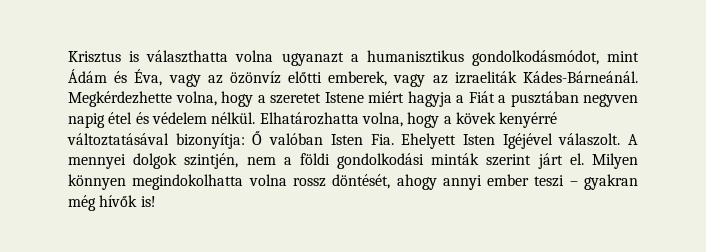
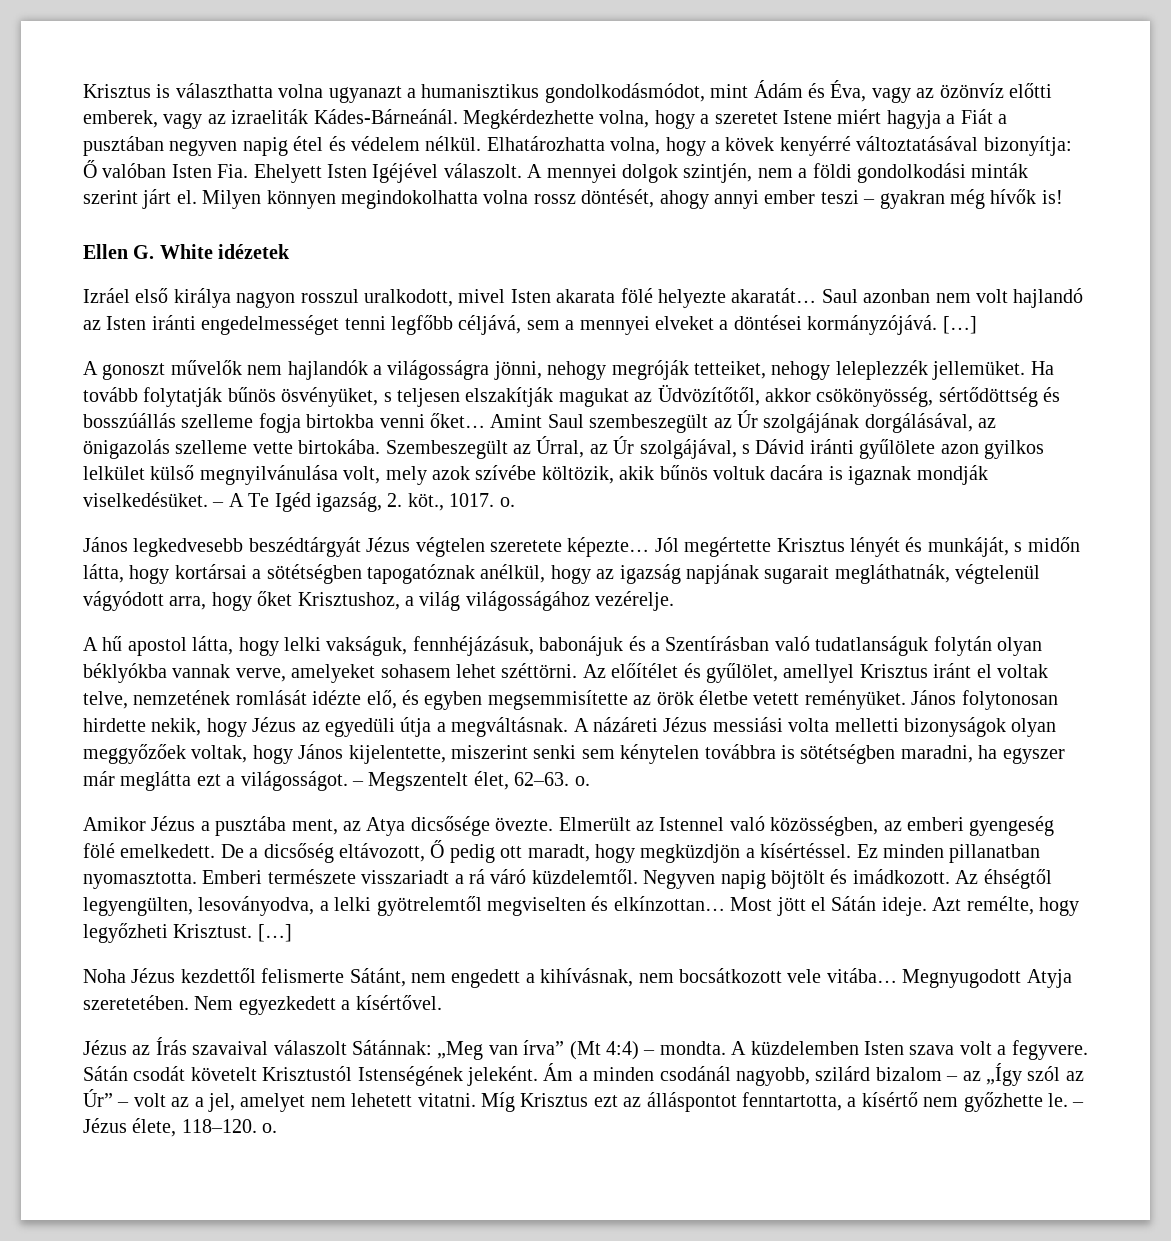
(156, 201) none -> [83,244,291,259] [83,288,1084,308] [83,315,977,335] [83,360,1054,380] [83,384,1061,407] [83,410,997,433] [83,436,1044,459] [83,465,988,485] [83,492,515,512] [83,537,1080,557] [83,564,1041,584] [83,591,675,611] [83,636,1042,656] [83,663,1048,683] [83,690,1058,710] [83,717,1057,737] [83,744,1065,764] [83,771,590,791] [83,816,1055,836] [83,840,1041,863] [83,869,1052,889] [83,896,1079,916] [83,923,292,943] [83,968,1072,988] [83,995,442,1015] [83,1037,1088,1060] [83,1063,1084,1086] [83,1089,1085,1112] [83,1118,278,1137] // Ellen G. White idézetek // Izráel első királya nagyon rosszul uralkodott, mivel Isten akarata fölé helyezte akaratát… Saul azonban nem volt hajlandó az Isten iránti engedelmességet tenni legfőbb céljává, sem a mennyei elveket a döntései kormányzójává. […] // A gonoszt művelők nem hajlandók a világosságra jönni, nehogy megróják tetteiket, nehogy leleplezzék jellemüket. Ha tovább folytatják bűnös ösvényüket, s teljesen elszakítják magukat az Üdvözítőtől, akkor csökönyösség, sértődöttség és bosszúállás szelleme fogja birtokba venni őket… Amint Saul szembeszegült az Úr szolgájának dorgálásával, az önigazolás szelleme vette birtokába. Szembeszegült az Úrral, az Úr szolgájával, s Dávid iránti gyűlölete azon gyilkos lelkület külső megnyilvánulása volt, mely azok szívébe költözik, akik bűnös voltuk dacára is igaznak mondják viselkedésüket. – A Te Igéd igazság, 2. köt., 1017. o. // János legkedvesebb beszédtárgyát Jézus végtelen szeretete képezte… Jól megértette Krisztus lényét és munkáját, s midőn látta, hogy kortársai a sötétségben tapogatóznak anélkül, hogy az igazság napjának sugarait megláthatnák, végtelenül vágyódott arra, hogy őket Krisztushoz, a világ világosságához vezérelje. // A hű apostol látta, hogy lelki vakságuk, fennhéjázásuk, babonájuk és a Szentírásban való tudatlanságuk folytán olyan béklyókba vannak verve, amelyeket sohasem lehet széttörni. Az előítélet és gyűlölet, amellyel Krisztus iránt el voltak telve, nemzetének romlását idézte elő, és egyben megsemmisítette az örök életbe vetett reményüket. János folytonosan hirdette nekik, hogy Jézus az egyedüli útja a megváltásnak. A názáreti Jézus messiási volta melletti bizonyságok olyan meggyőzőek voltak, hogy János kijelentette, miszerint senki sem kénytelen továbbra is sötétségben maradni, ha egyszer már meglátta ezt a világosságot. – Megszentelt élet, 62–63. o. // Amikor Jézus a pusztába ment, az Atya dicsősége övezte. Elmerült az Istennel való közösségben, az emberi gyengeség fölé emelkedett. De a dicsőség eltávozott, Ő pedig ott maradt, hogy megküzdjön a kísértéssel. Ez minden pillanatban nyomasztotta. Emberi természete visszariadt a rá váró küzdelemtől. Negyven napig böjtölt és imádkozott. Az éhségtől legyengülten, lesoványodva, a lelki gyötrelemtől megviselten és elkínzottan… Most jött el Sátán ideje. Azt remélte, hogy legyőzheti Krisztust. […] // Noha Jézus kezdettől felismerte Sátánt, nem engedett a kihívásnak, nem bocsátkozott vele vitába… Megnyugodott Atyja szeretetében. Nem egyezkedett a kísértővel. // Jézus az Írás szavaival válaszolt Sátánnak: „Meg van írva” (Mt 4:4) – mondta. A küzdelemben Isten szava volt a fegyvere. Sátán csodát követelt Krisztustól Istenségének jeleként. Ám a minden csodánál nagyobb, szilárd bizalom – az „Így szól az Úr” – volt az a jel, amelyet nem lehetett vitatni. Míg Krisztus ezt az álláspontot fenntartotta, a kísértő nem győzhette le. – Jézus élete, 118–120. o.

